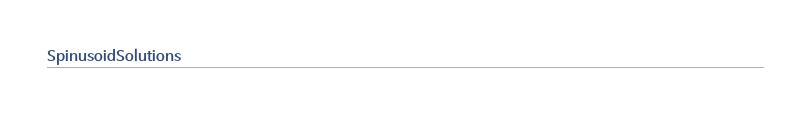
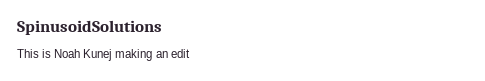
(181, 56) none -> [17,49,190,61] // This is Noah Kunej making an edit

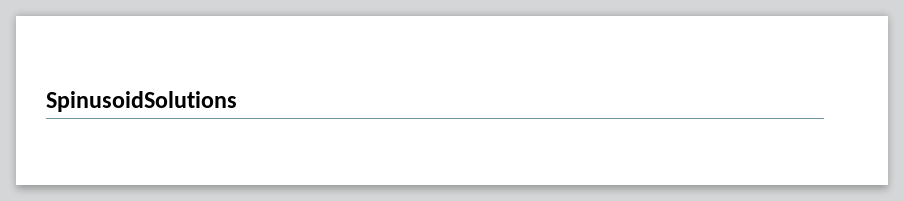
[17,49,190,61] // This is Noah Kunej making an edit -> (237, 101) none

